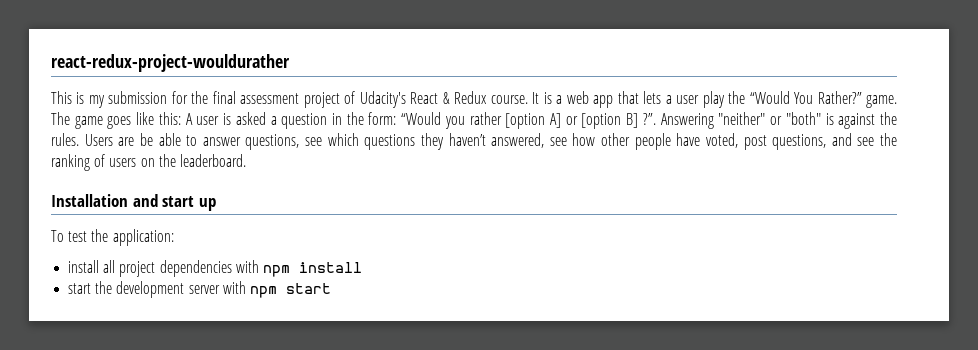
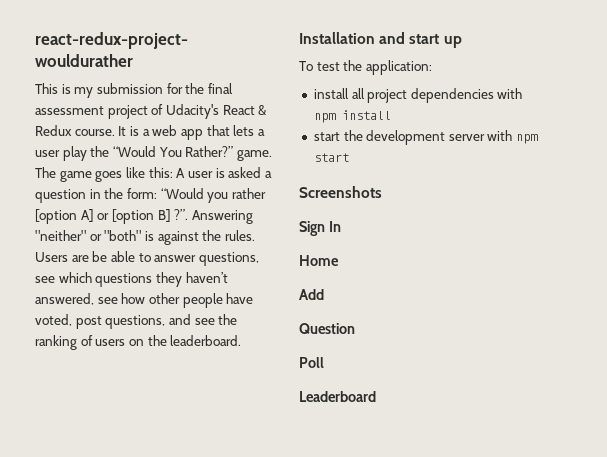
(331, 288) none -> [299,186,382,198] [299,221,341,236] [299,255,339,266] [299,289,324,300] [299,323,355,334] [299,357,324,368] [299,391,376,402] // Screenshots // Sign In // Home // Add // Question // Poll // Leaderboard

